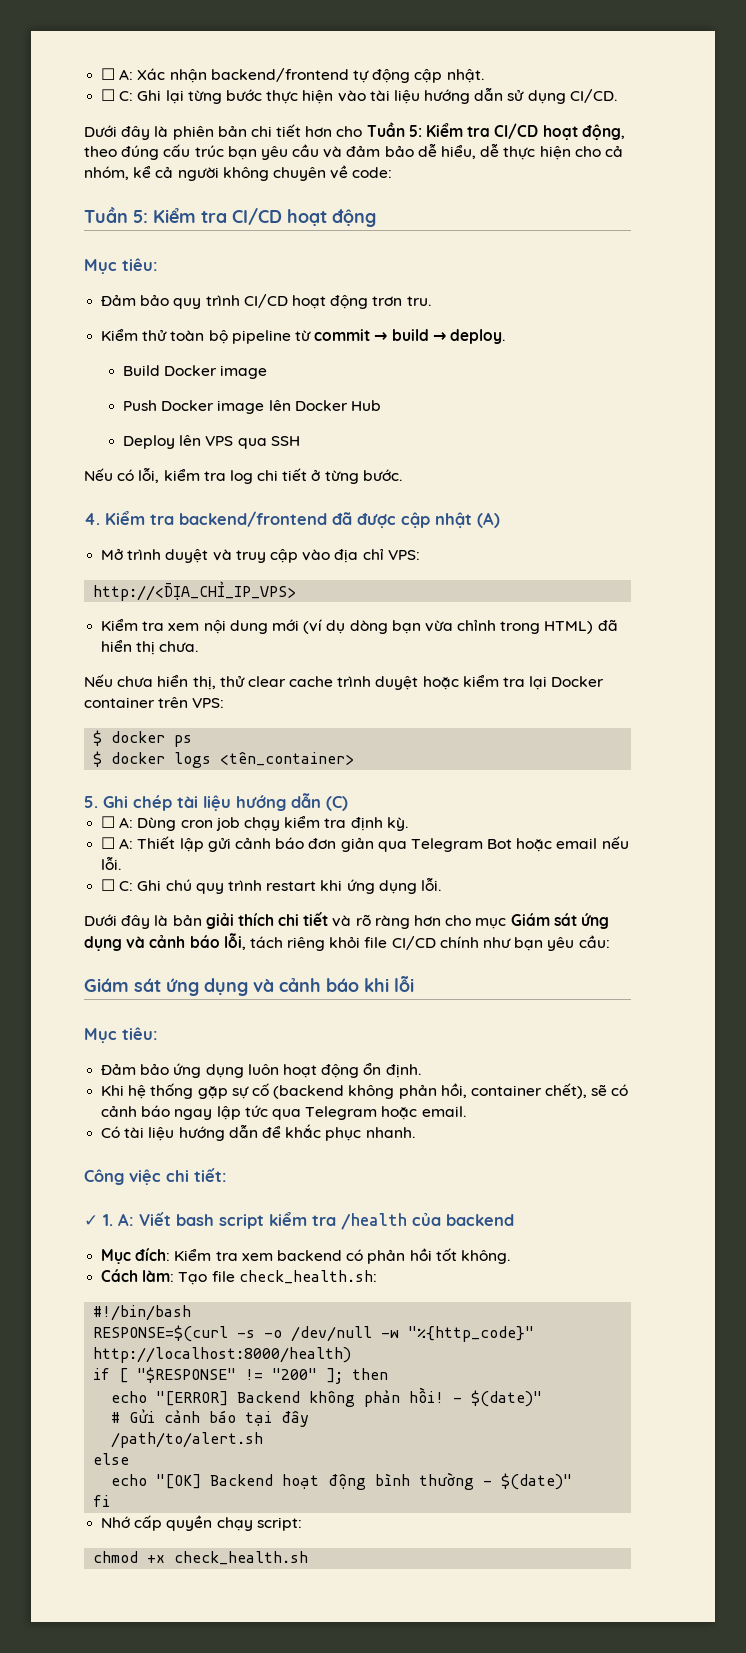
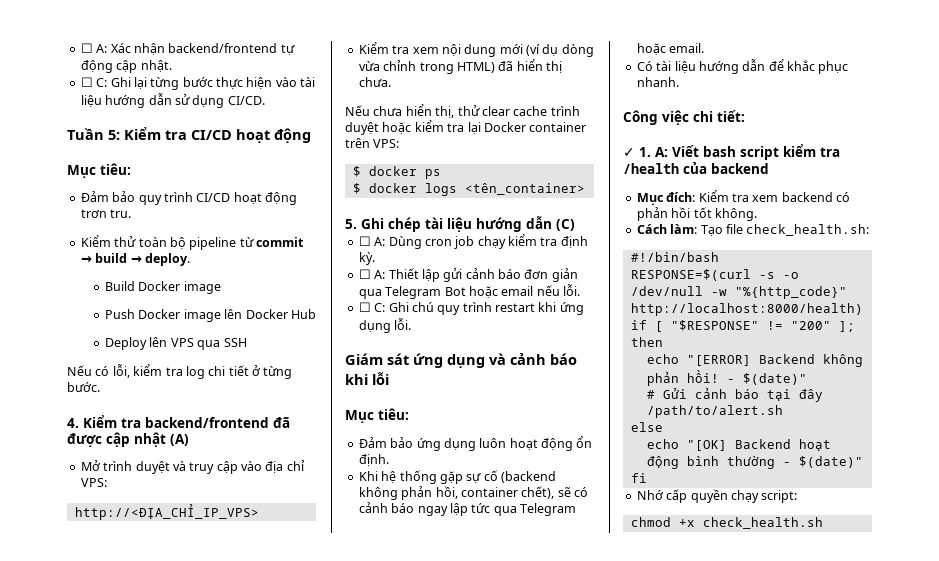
[84,122,625,140] [84,143,623,160] [84,165,393,181] // Dưới đây là phiên bản chi tiết hơn cho Tuần 5: Kiểm tra CI/CD hoạt động, theo đúng cấu trúc bạn yêu cầu và đảm bảo dễ hiểu, dễ thực hiện cho cả nhóm, kể cả người không chuyên về code: -> (265, 100) none
[391,620,421,634] bạn -> (594, 50) none
[84,912,609,929] [84,933,610,951] // Dưới đây là bản giải thích chi tiết và rõ ràng hơn cho mục Giám sát ứng dụng và cảnh báo lỗi, tách riêng khỏi file CI/CD chính như bạn yêu cầu: -> (412, 324) none

